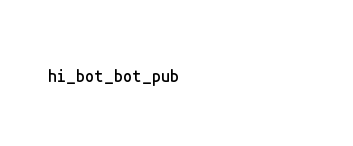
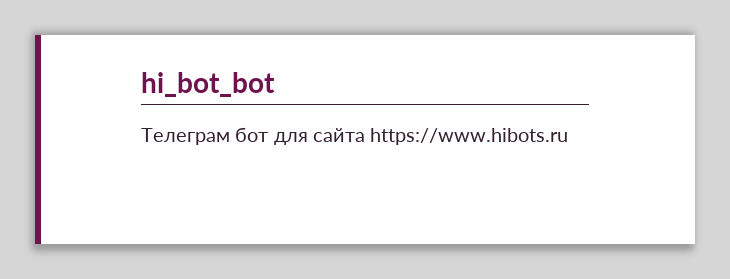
[48,69,179,86] hi_bot_bot_pub -> [141,72,275,97] [141,127,569,145] hi_bot_bot // Телеграм бот для сайта https://www.hibots.ru

